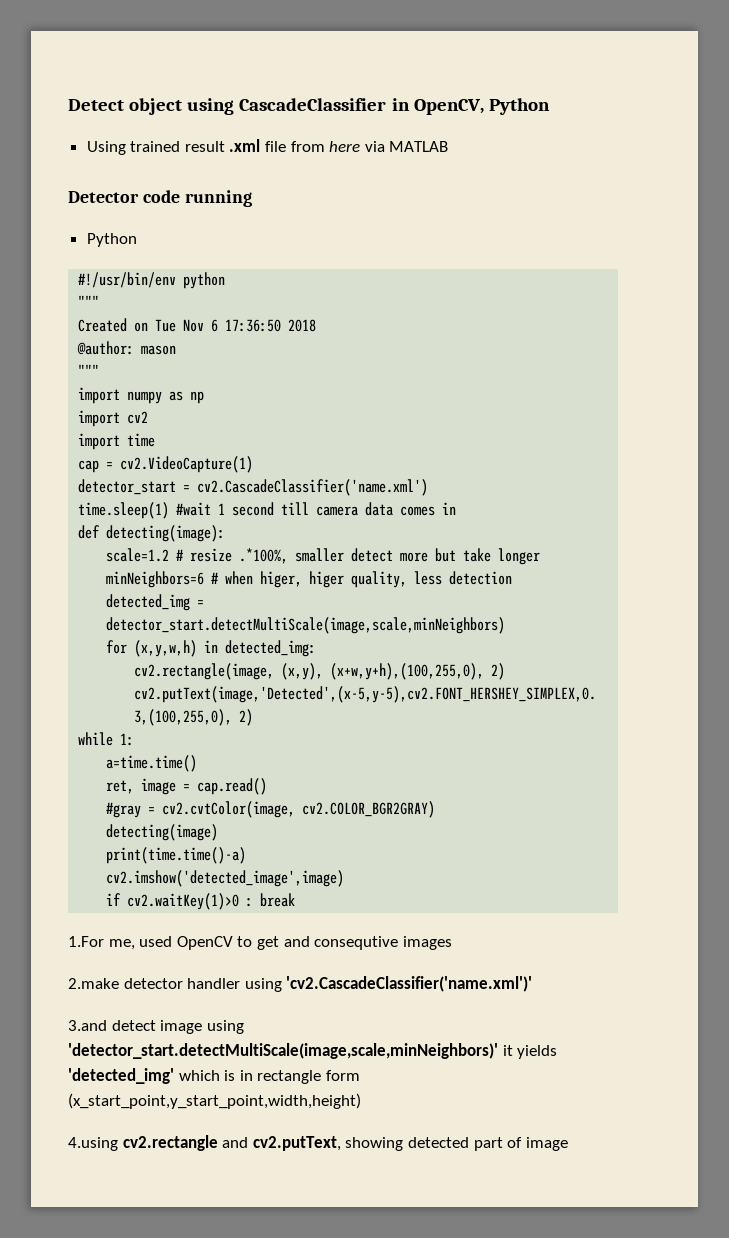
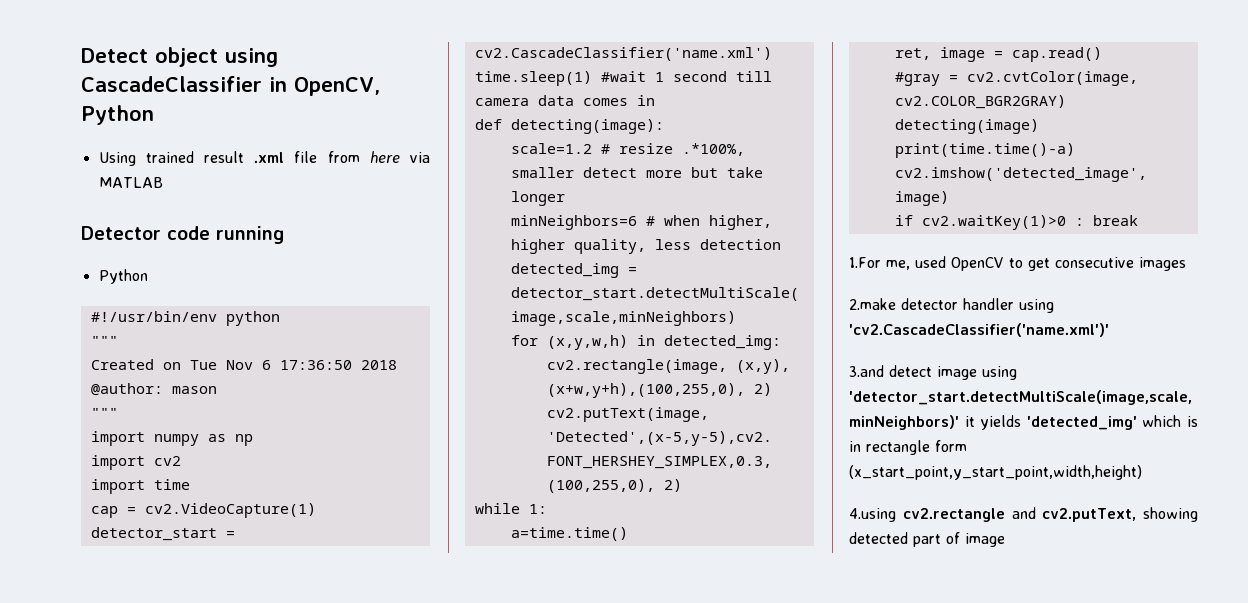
[260,571,345,588] higer, higer -> [708,215,772,230] [510,239,565,254] higher, higher
[283,936,399,950] and consequtive -> [1055,257,1134,268] consecutive

